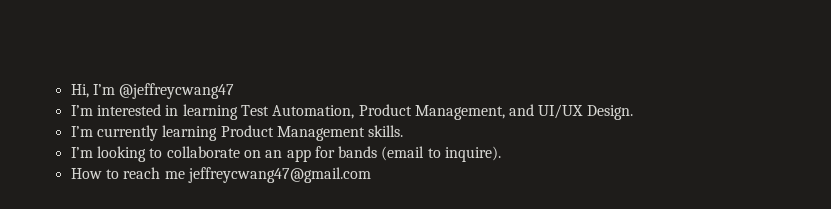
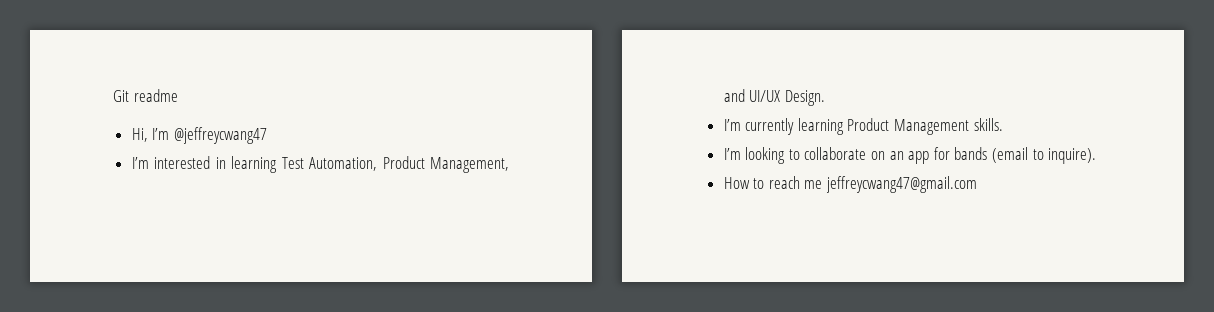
(70, 91) none -> [113,89,178,102] Git readme //

